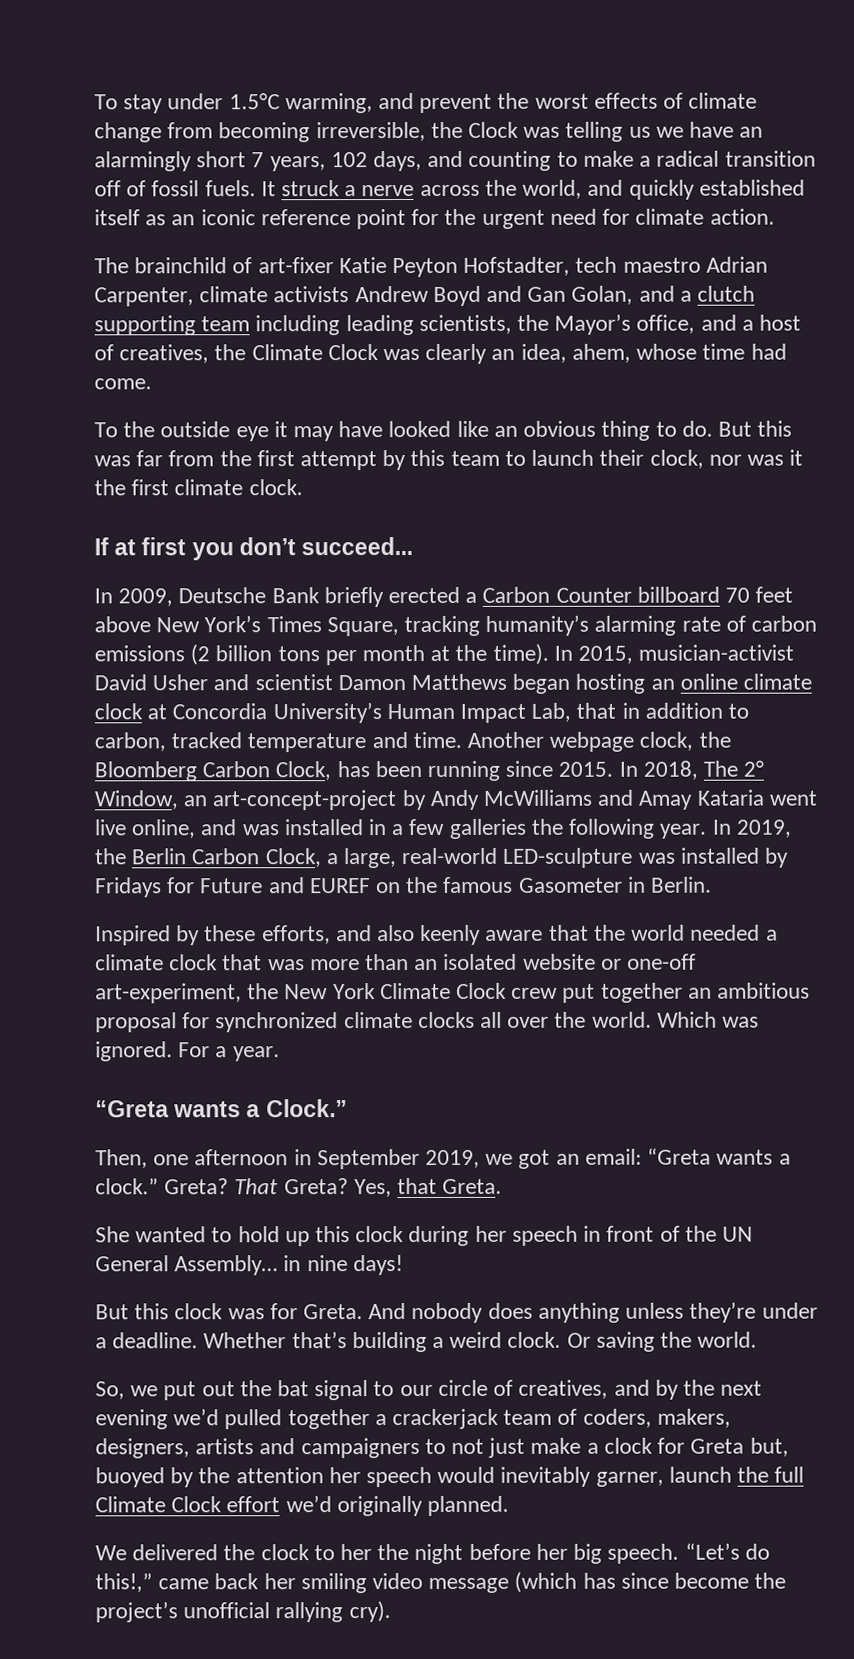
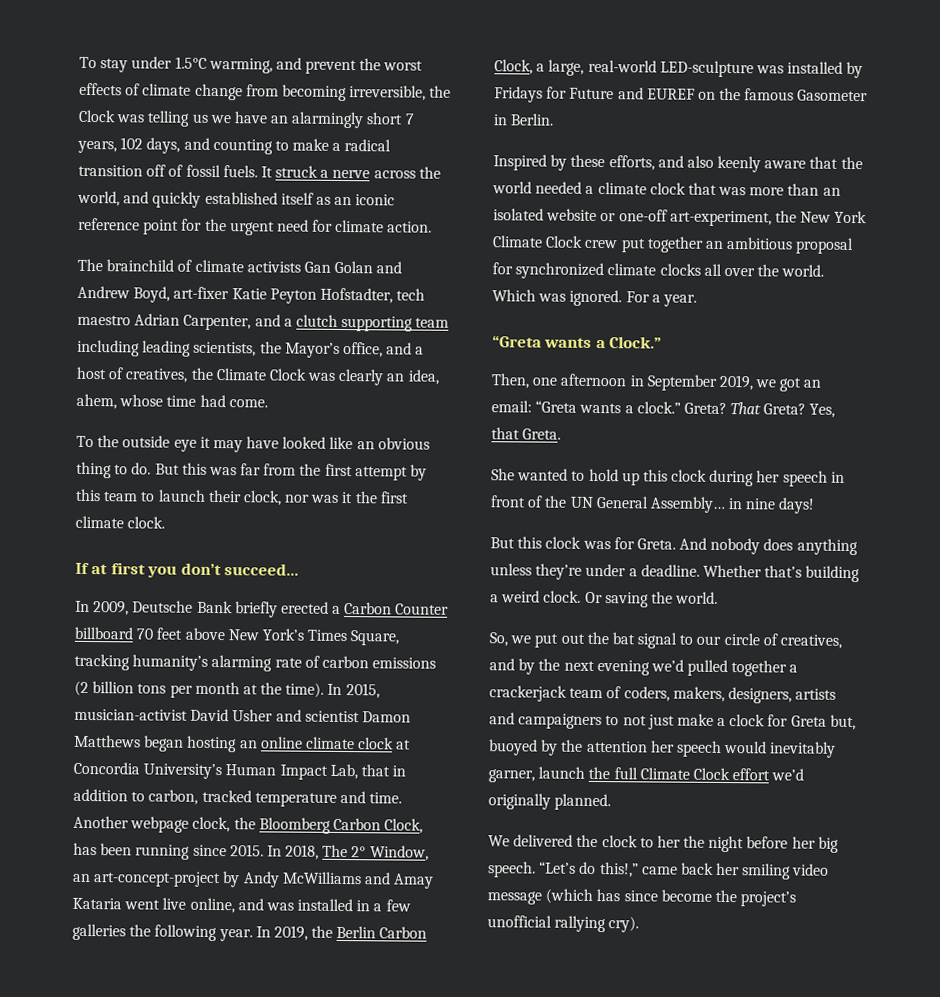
(253, 265) none -> [194,259,403,274] [77,285,171,303] climate activists Gan Golan and Andrew Boyd,
[199,285,634,306] climate activists Andrew Boyd and Gan Golan, -> (252, 322) none

